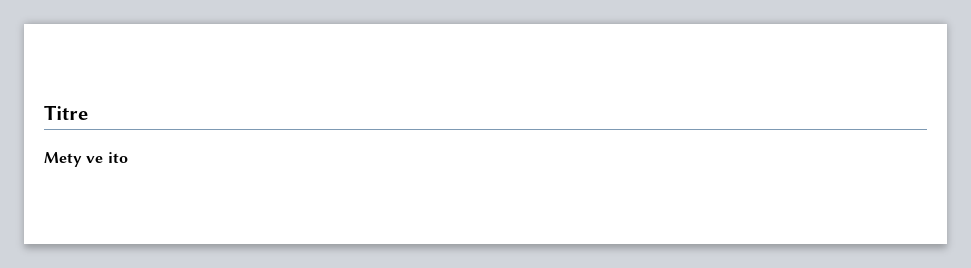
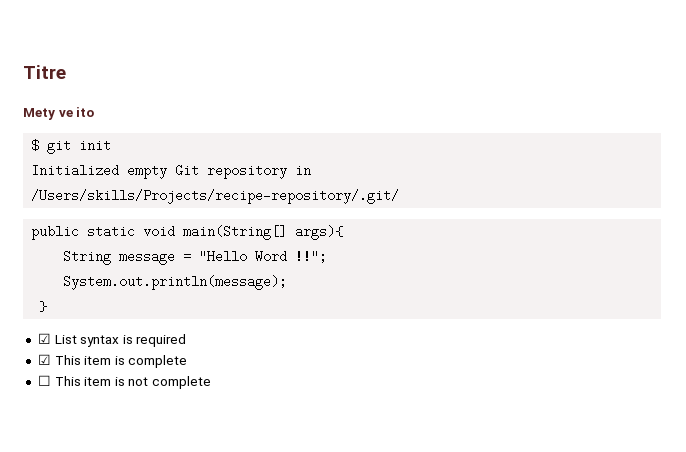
(128, 157) none -> [31,139,112,154] [31,164,312,179] [31,189,400,204] [31,225,344,240] [63,250,328,265] [63,275,288,290] [39,301,48,312] [37,333,187,347] [37,354,188,368] [37,375,212,389] // $ git init // Initialized empty Git repository in /Users/skills/Projects/recipe-repository/.git/ // public static void main(String[] args){ // String message = "Hello Word !!"; // System.out.println(message); // } // ☑ List syntax is required // ☑ This item is complete // ☐ This item is not complete

